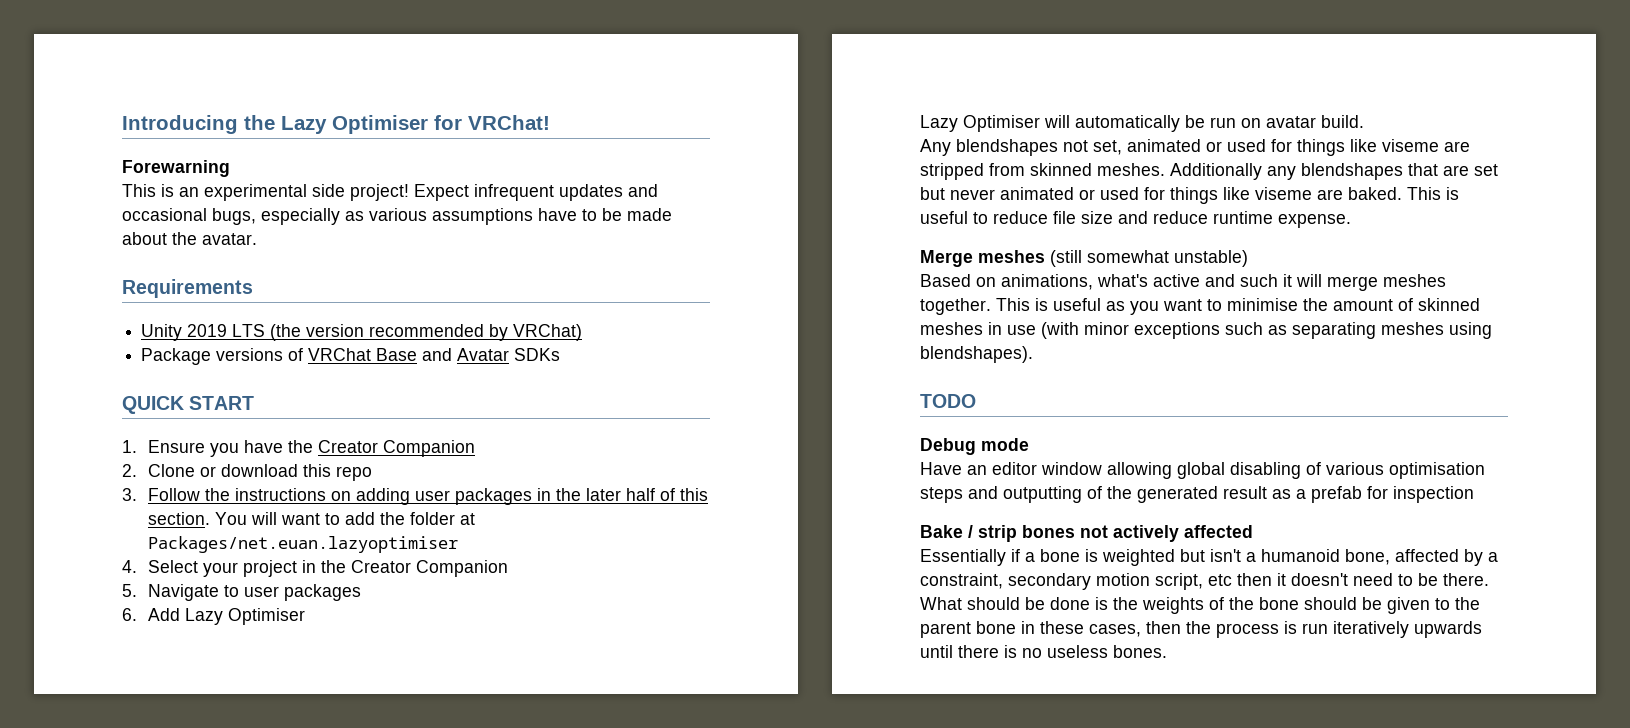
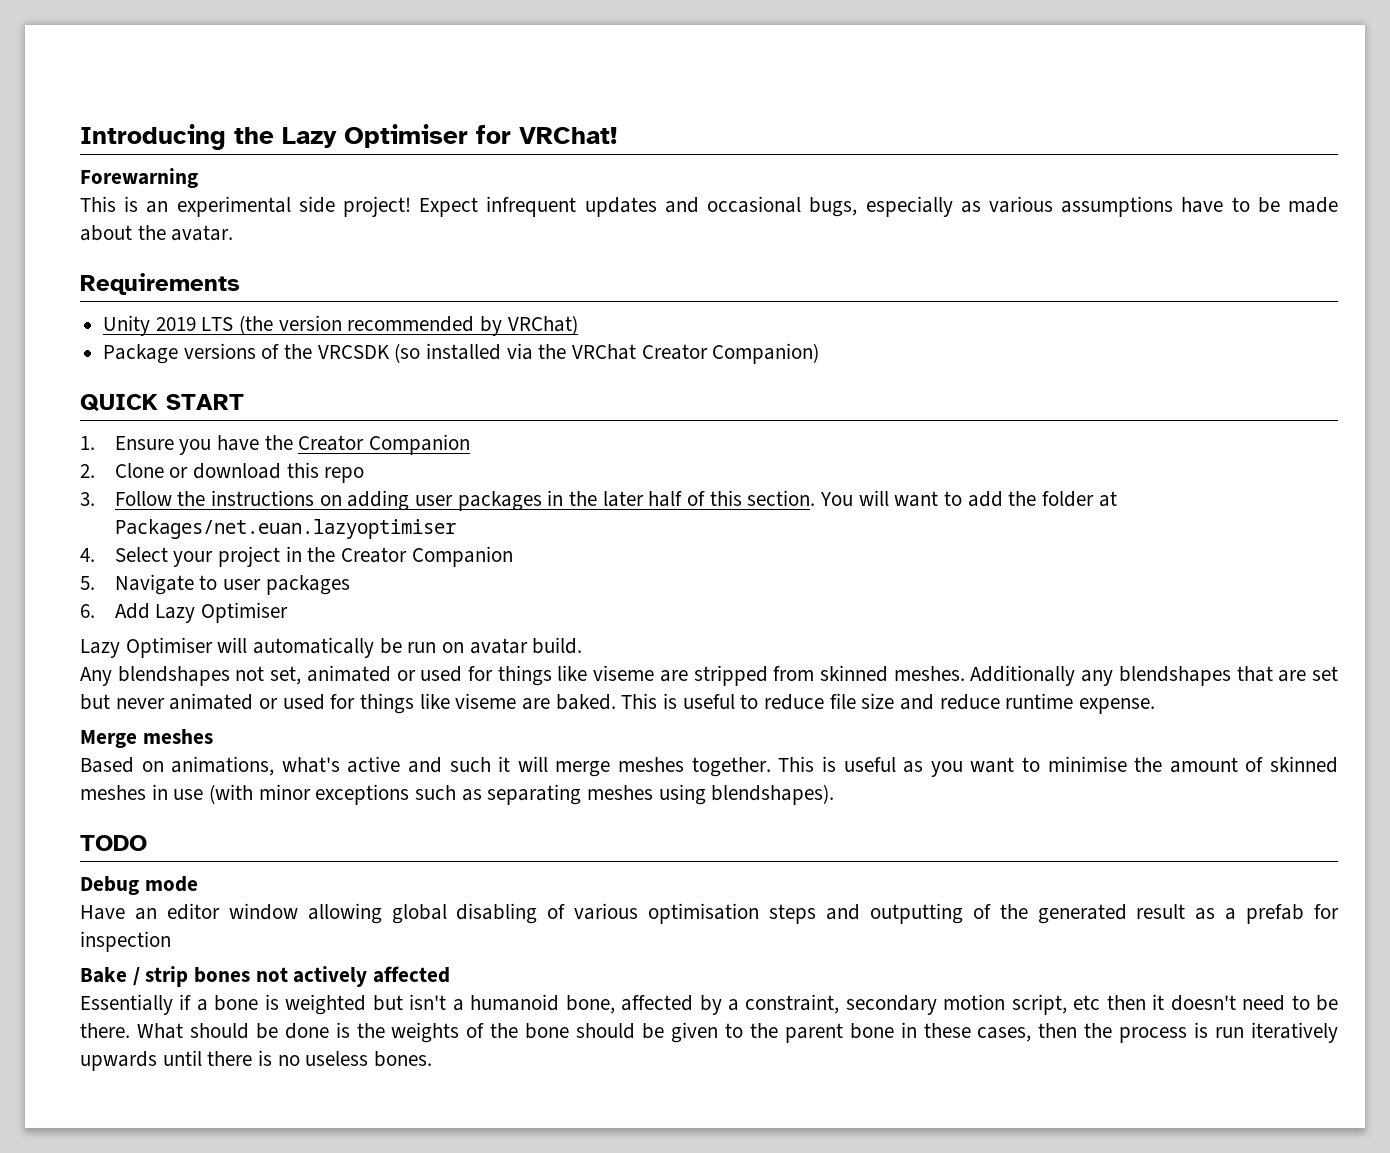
[308,348,561,361] VRChat Base and Avatar SDKs -> [284,343,820,364] the VRCSDK (so installed via the VRChat Creator Companion)
[1050,250,1248,267] (still somewhat unstable) -> (213, 736) none

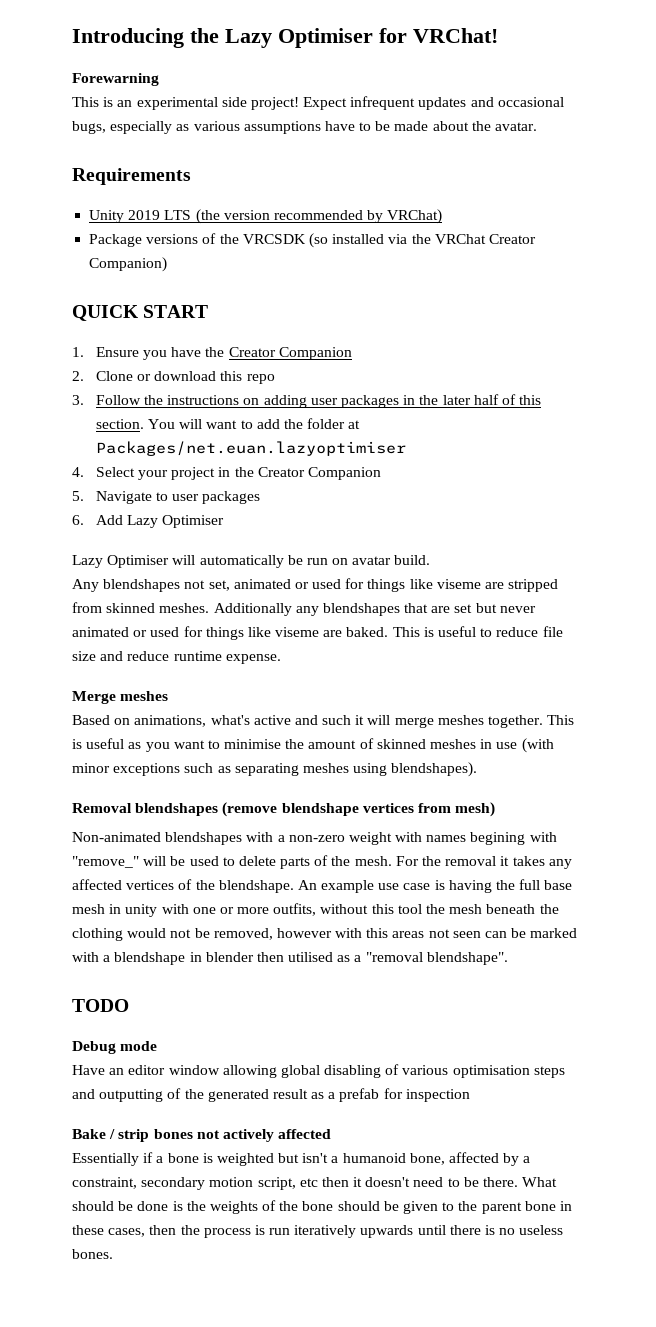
(835, 794) none -> [72,802,496,817] [72,832,557,845] [72,855,572,869] [72,879,573,893] [72,903,559,917] [72,928,578,941] [72,952,508,965] // Removal blendshapes (remove blendshape vertices from mesh) // Non-animated blendshapes with a non-zero weight with names begining with "remove_" will be used to delete parts of the mesh. For the removal it takes any affected vertices of the blendshape. An example use case is having the full base mesh in unity with one or more outfits, without this tool the mesh beneath the clothing would not be removed, however with this areas not seen can be marked with a blendshape in blender then utilised as a "removal blendshape".

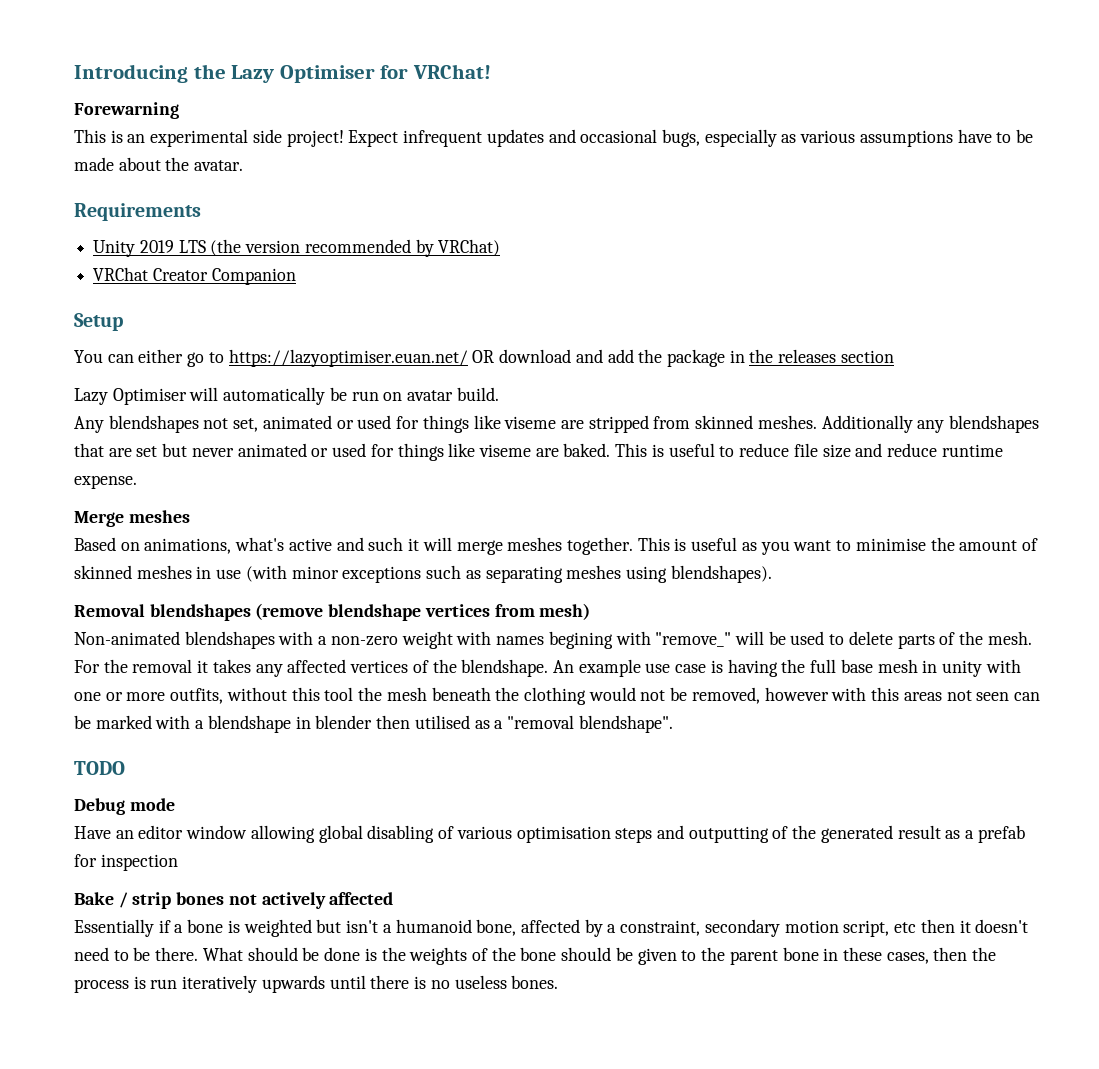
[89,233,536,248] [89,257,168,272] [72,305,209,321] [72,347,352,360] [72,371,275,384] [72,394,542,408] [95,418,361,429] [95,441,406,456] [72,467,382,480] [72,491,261,504] [72,515,225,528] Package versions of the VRCSDK (so installed via the VRChat Creator Companion) // QUICK START // 1. Ensure you have the Creator Companion // 2. Clone or download this repo // 3. Follow the instructions on adding user packages in the later half of this section. You will want to add the folder at Packages/net.euan.lazyoptimiser // 4. Select your project in the Creator Companion // 5. Navigate to user packages // 6. Add Lazy Optimiser -> [93,267,296,285] [74,313,123,331] [74,349,894,367] VRChat Creator Companion // Setup // You can either go to https://lazyoptimiser.euan.net/ OR download and add the package in the releases section

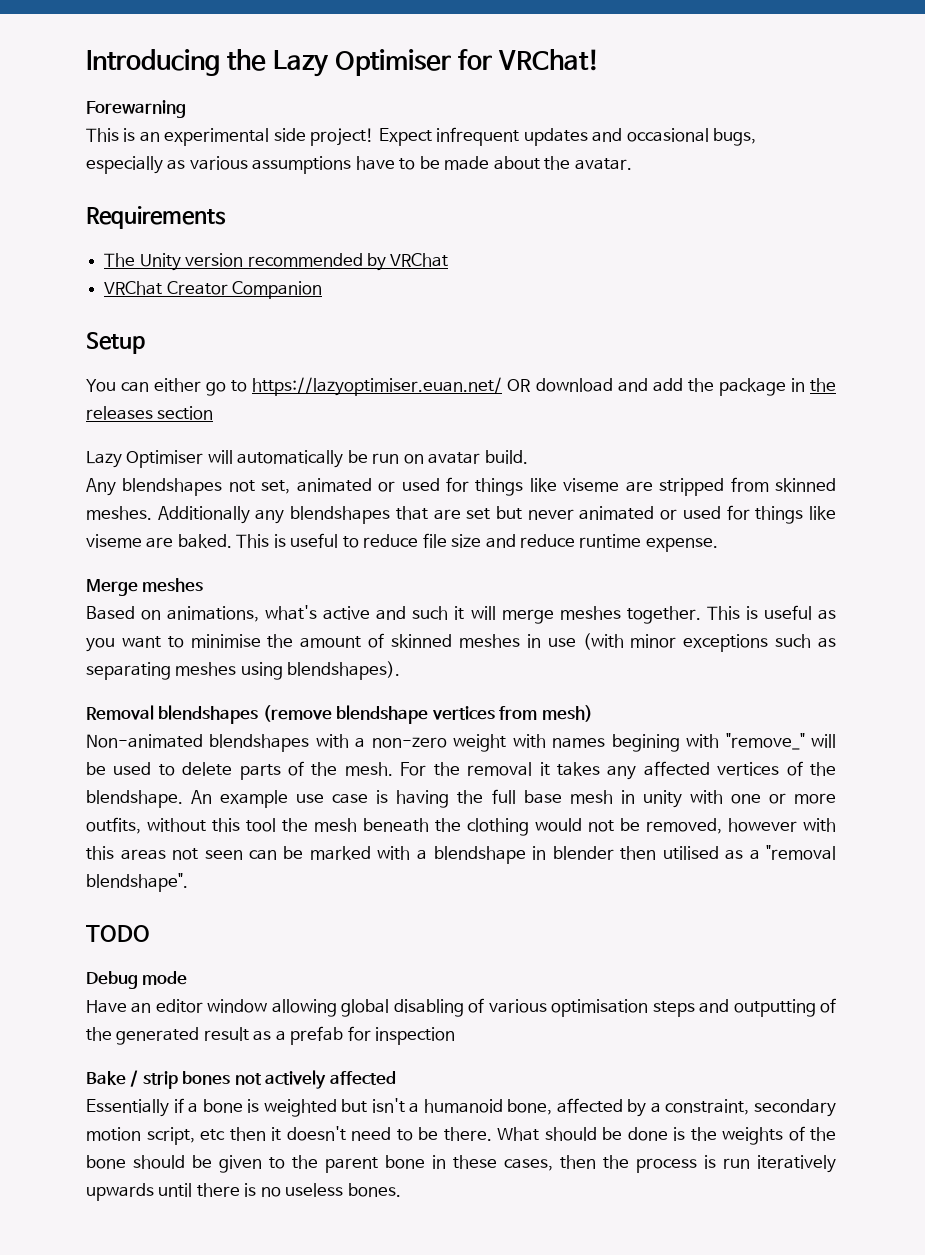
[93,239,242,257] Unity 2019 LTS (the -> [104,253,181,271] The Unity
[438,239,501,256] VRChat) -> [390,253,449,267] VRChat

